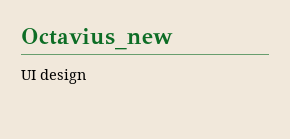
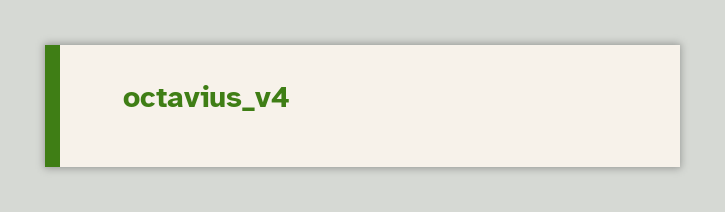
[21,28,173,50] [21,69,86,84] Octavius_new // UI design -> [123,85,290,111] octavius_v4

